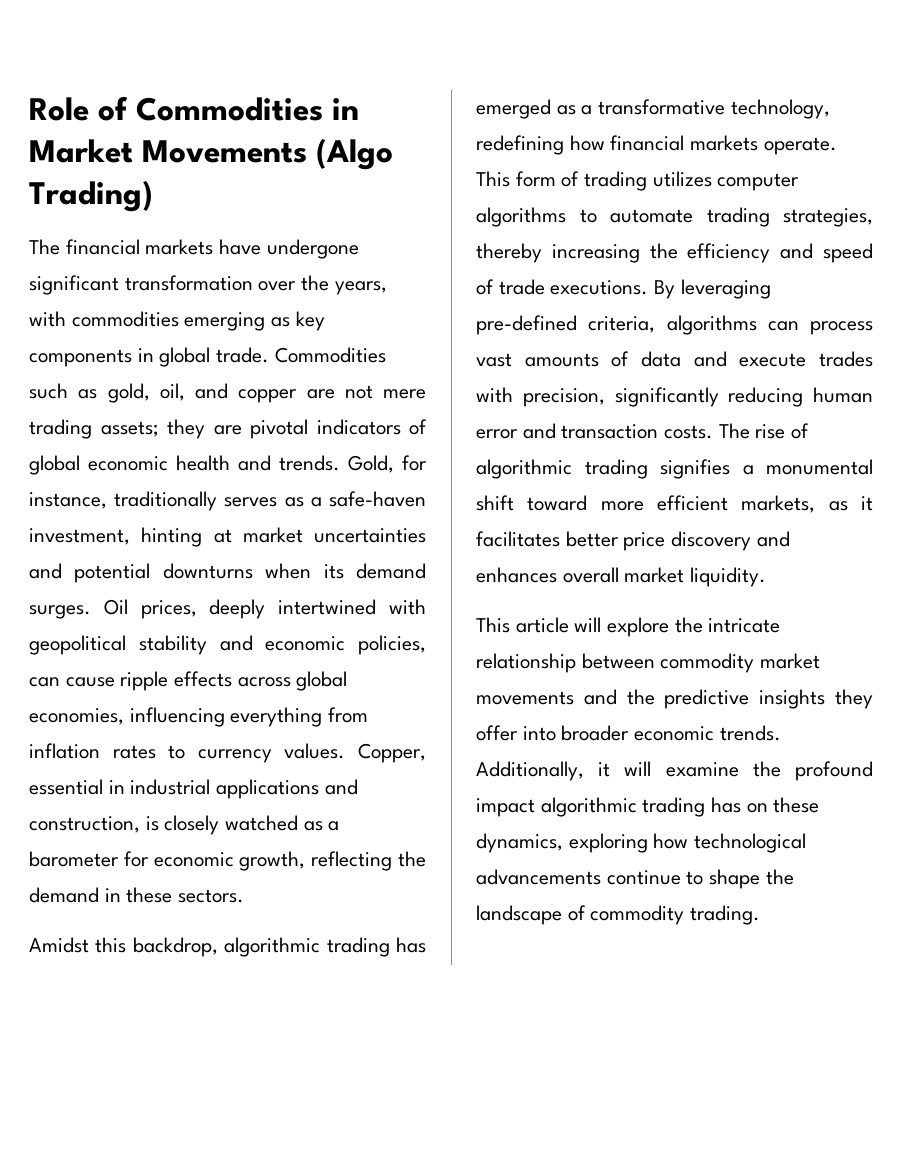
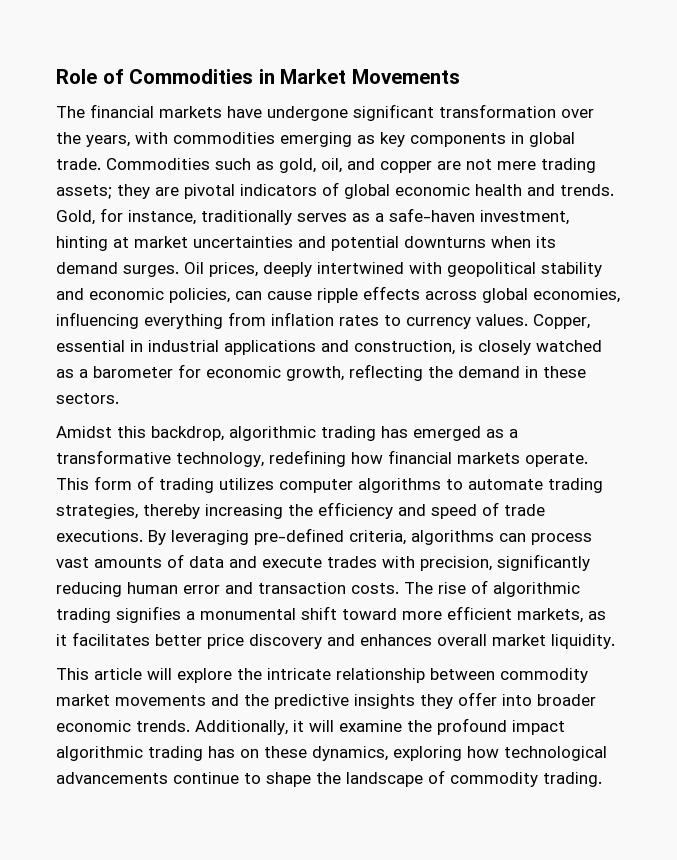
[316,138,393,170] [29,180,153,212] (Algo Trading) -> (460, 76) none

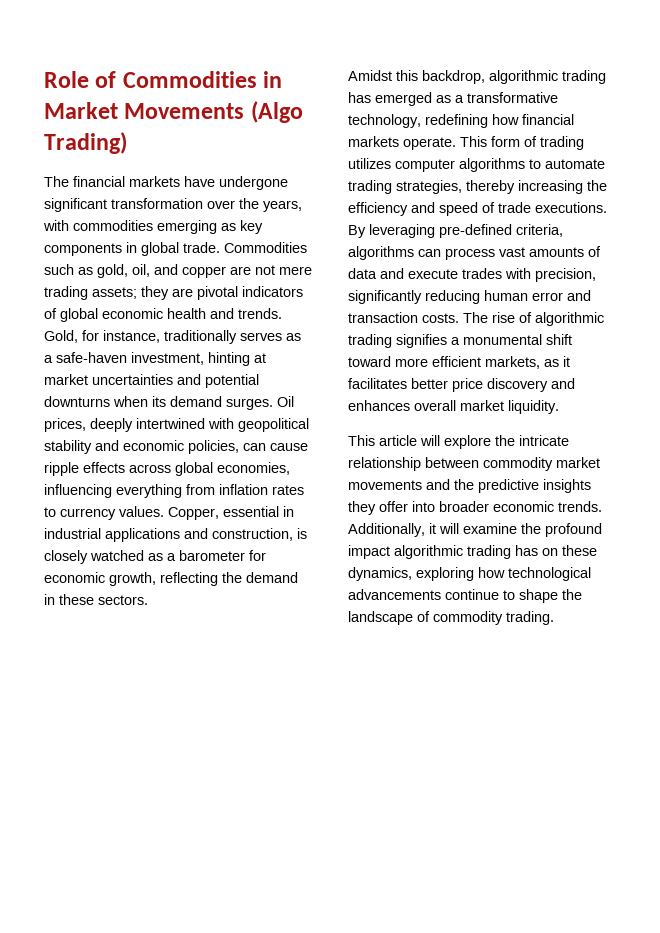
(460, 76) none -> [250,101,303,123] [44,132,127,154] (Algo Trading)

